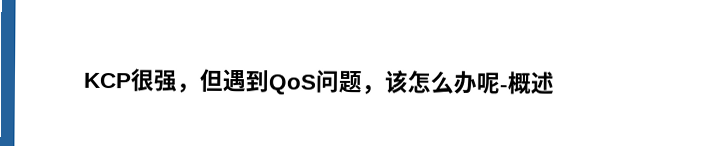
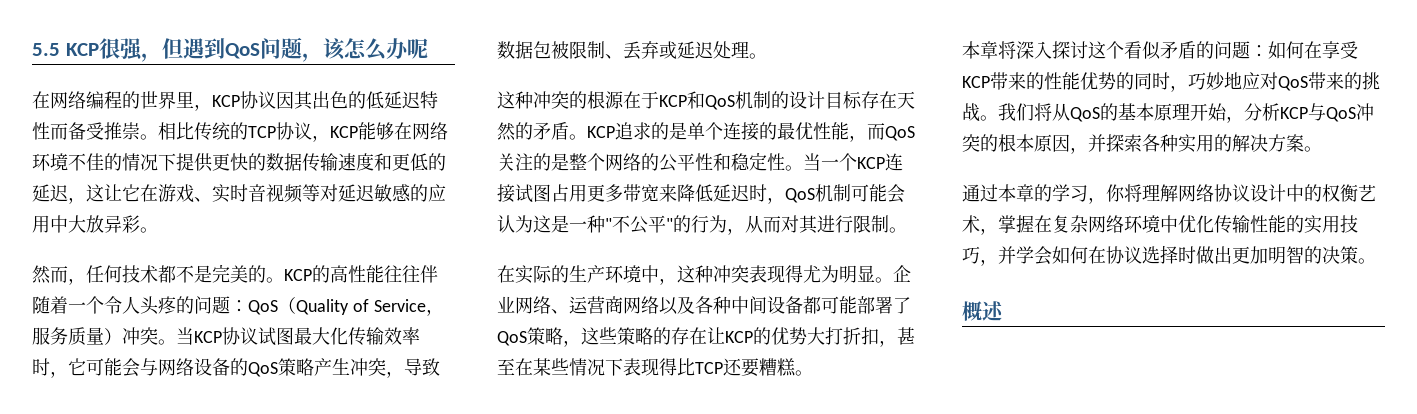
(83, 80) none -> [32,43,60,56] 5.5
[499,84,508,92] - -> [32,91,438,111] [32,122,448,142] [32,153,446,172] [32,184,446,204] [32,215,158,233] [32,264,438,285] [32,296,444,316] [32,327,420,346] [32,358,440,378] [497,41,767,60] [497,91,915,110] [497,122,915,142] [497,152,903,172] [497,184,905,204] [497,215,907,235] [497,265,911,285] [497,296,911,315] [497,327,915,347] [497,358,813,377] [962,41,1358,60] [962,72,1380,92] [962,103,1374,123] [962,134,1322,154] [962,184,1376,204] [962,215,1358,235] [962,245,1376,266] // 在网络编程的世界里，KCP协议因其出色的低延迟特性而备受推崇。相比传统的TCP协议，KCP能够在网络环境不佳的情况下提供更快的数据传输速度和更低的延迟，这让它在游戏、实时音视频等对延迟敏感的应用中大放异彩。 // 然而，任何技术都不是完美的。KCP的高性能往往伴随着一个令人头疼的问题：QoS（Quality of Service，服务质量）冲突。当KCP协议试图最大化传输效率时，它可能会与网络设备的QoS策略产生冲突，导致数据包被限制、丢弃或延迟处理。 // 这种冲突的根源在于KCP和QoS机制的设计目标存在天然的矛盾。KCP追求的是单个连接的最优性能，而QoS关注的是整个网络的公平性和稳定性。当一个KCP连接试图占用更多带宽来降低延迟时，QoS机制可能会认为这是一种"不公平"的行为，从而对其进行限制。 // 在实际的生产环境中，这种冲突表现得尤为明显。企业网络、运营商网络以及各种中间设备都可能部署了QoS策略，这些策略的存在让KCP的优势大打折扣，甚至在某些情况下表现得比TCP还要糟糕。 // 本章将深入探讨这个看似矛盾的问题：如何在享受KCP带来的性能优势的同时，巧妙地应对QoS带来的挑战。我们将从QoS的基本原理开始，分析KCP与QoS冲突的根本原因，并探索各种实用的解决方案。 // 通过本章的学习，你将理解网络协议设计中的权衡艺术，掌握在复杂网络环境中优化传输性能的实用技巧，并学会如何在协议选择时做出更加明智的决策。 //

